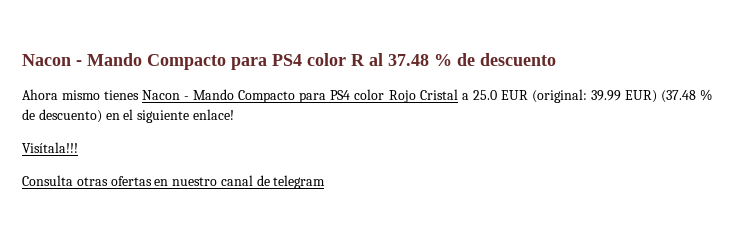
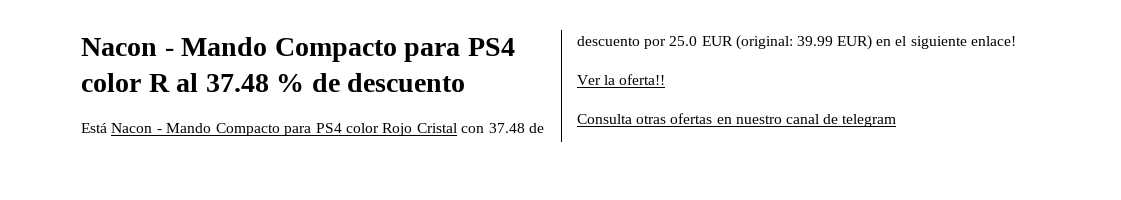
[22,89,140,100] Ahora mismo tienes -> [81,123,107,133] Está
[461,93,469,100] a -> [461,123,545,133] [577,36,667,49] con 37.48 de descuento por
[660,89,712,103] [22,109,102,123] (37.48 % de descuento) -> (873, 42) none
[22,142,78,153] Visítala!!! -> [577,74,666,85] Ver la oferta!!

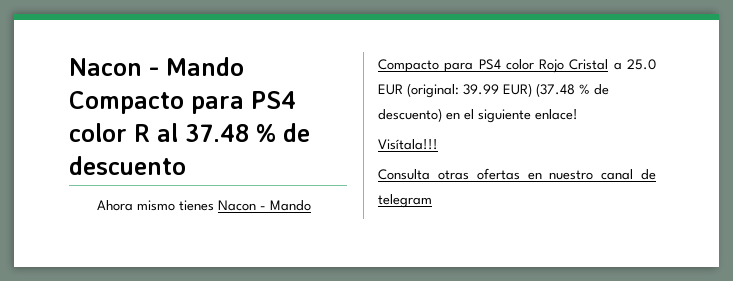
[81,123,107,133] Está -> [97,200,215,211] Ahora mismo tienes
[461,123,545,133] [577,36,667,49] con 37.48 de descuento por -> [613,62,622,70] a
(873, 42) none -> [536,83,609,97] [378,108,442,122] (37.48 % de descuento)
[577,74,666,85] Ver la oferta!! -> [378,139,438,150] Visítala!!!

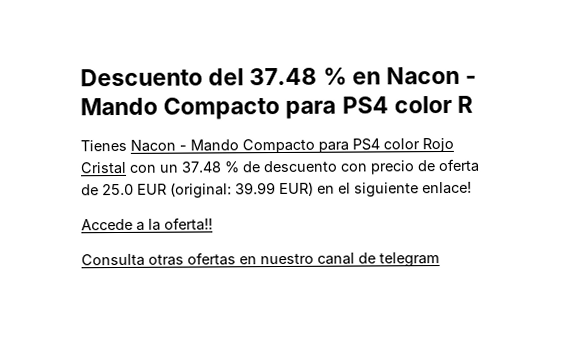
(69, 67) none -> [80,67,381,87] Descuento del 37.48 % en
[157,123,310,142] [69,156,186,175] [97,200,215,211] al 37.48 % de descuento // Ahora mismo tienes -> [80,139,127,152] // Tienes
[613,62,622,70] a -> [129,158,480,175] [81,184,99,196] con un 37.48 % de descuento con precio de oferta de
[536,83,609,97] [378,108,442,122] (37.48 % de descuento) -> (314, 189) none
[378,139,438,150] Visítala!!! -> [81,217,213,231] Accede a la oferta!!

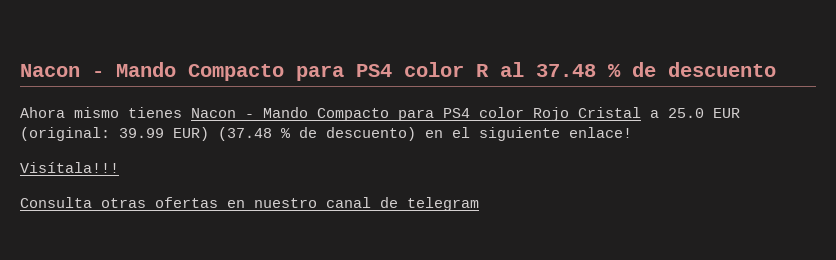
[80,67,381,87] Descuento del 37.48 % en -> (20, 70) none
[80,139,127,152] // Tienes -> [500,62,776,77] [20,107,182,118] al 37.48 % de descuento // Ahora mismo tienes
[129,158,480,175] [81,184,99,196] con un 37.48 % de descuento con precio de oferta de -> [650,110,659,118] a
(314, 189) none -> [218,127,416,141] (37.48 % de descuento)
[81,217,213,231] Accede a la oferta!! -> [20,162,119,173] Visítala!!!

